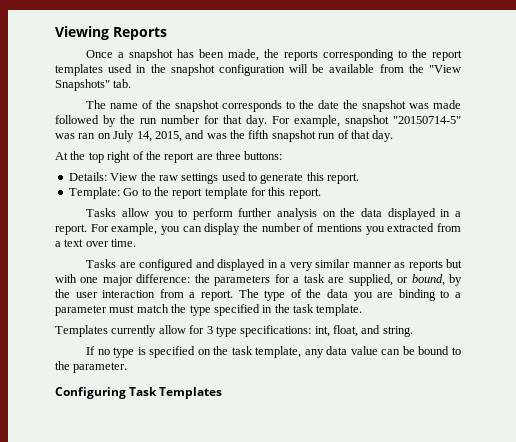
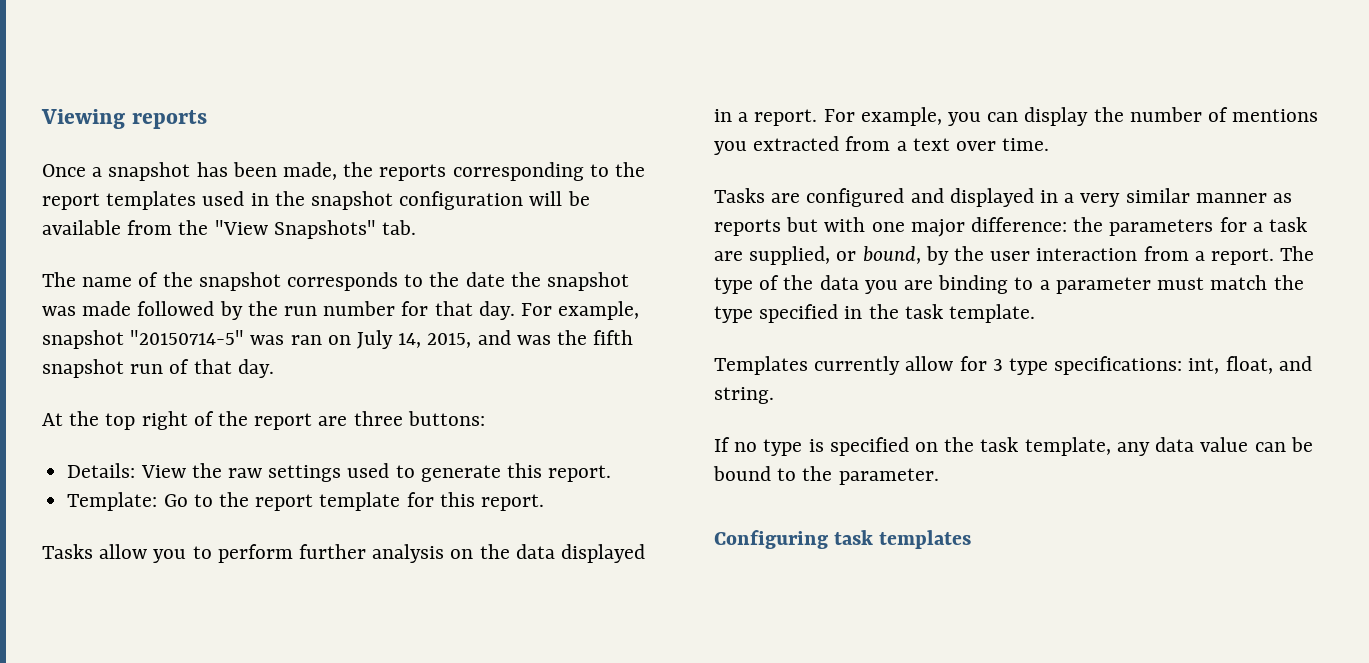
[113,27,167,40] Reports -> [131,110,207,129] reports
[129,387,223,399] Task Templates -> [834,530,972,549] task templates

